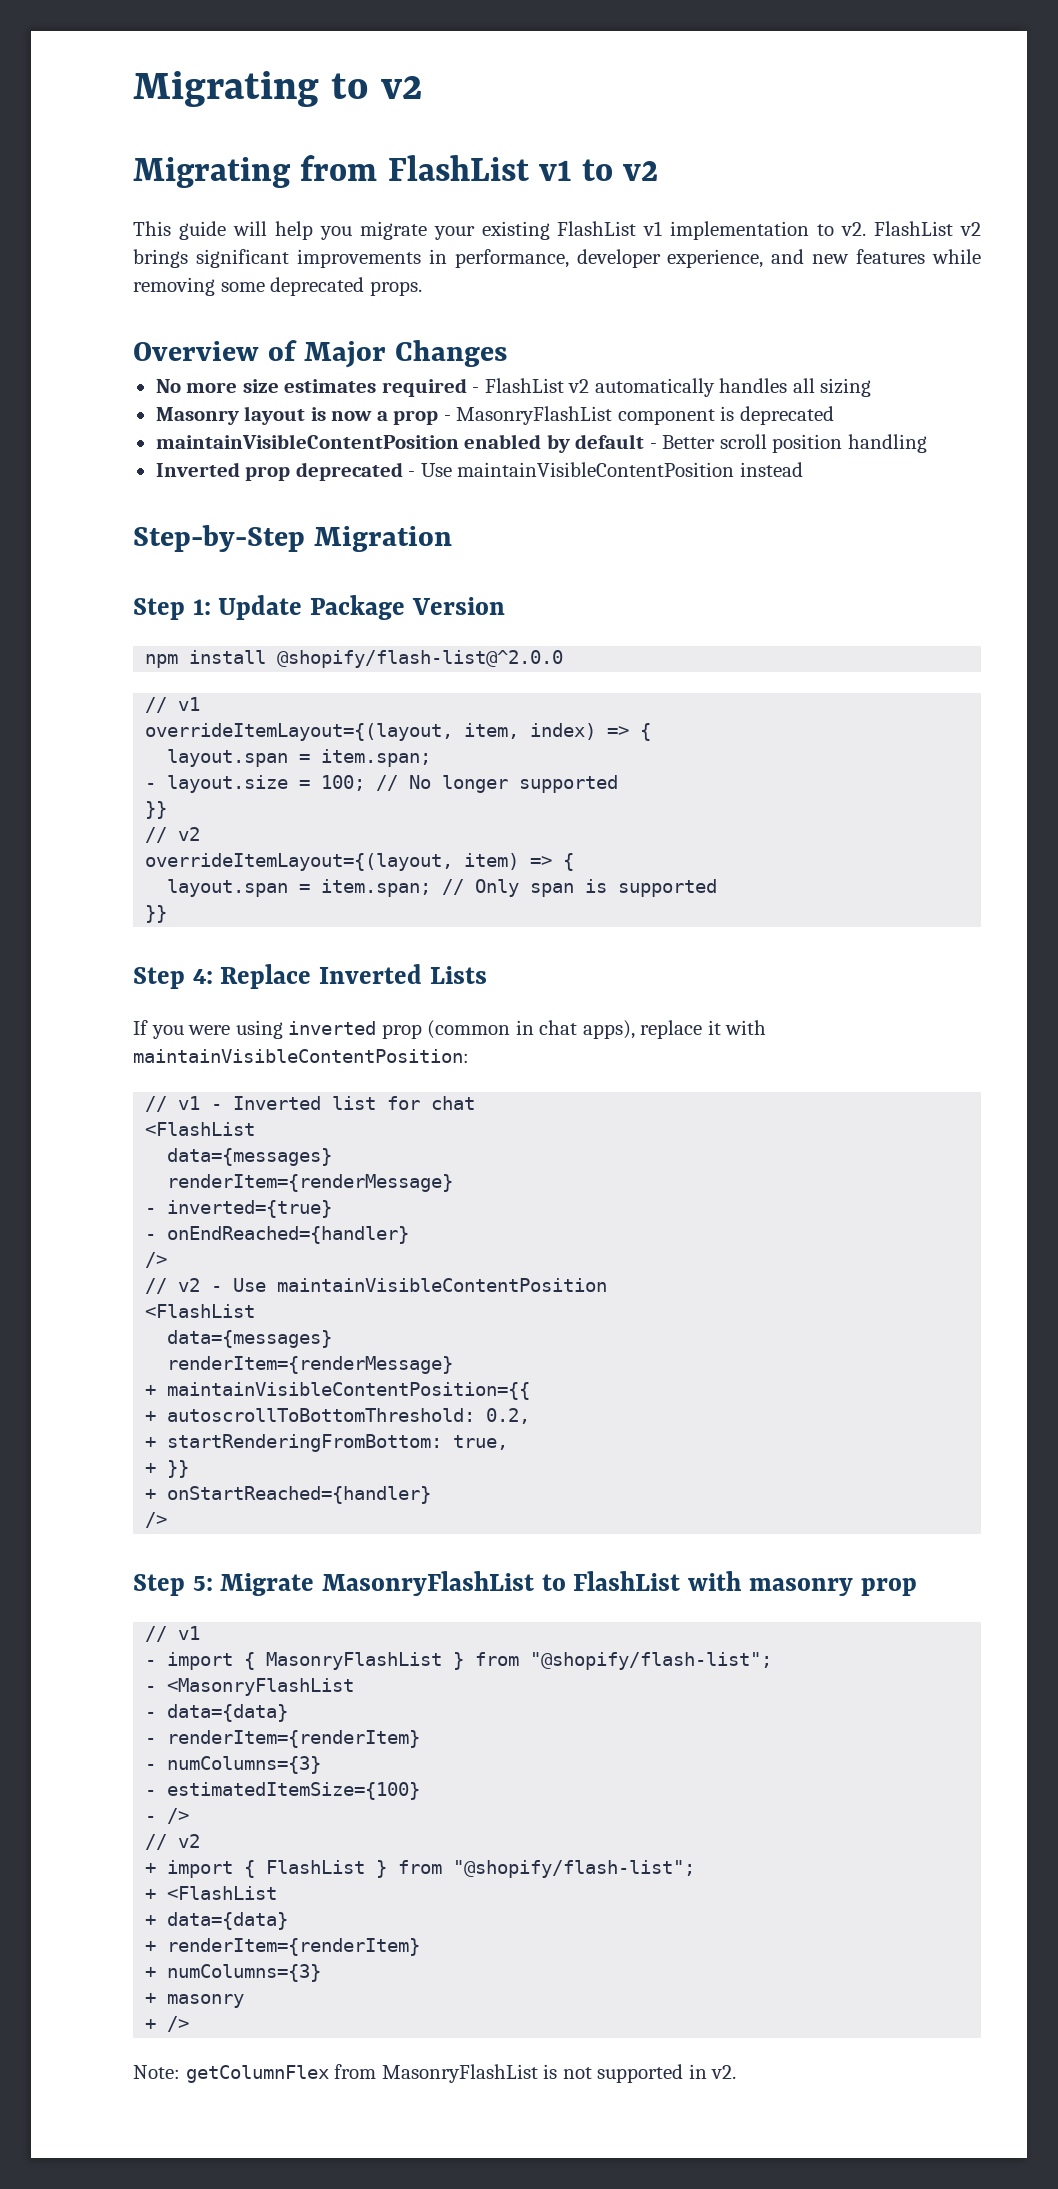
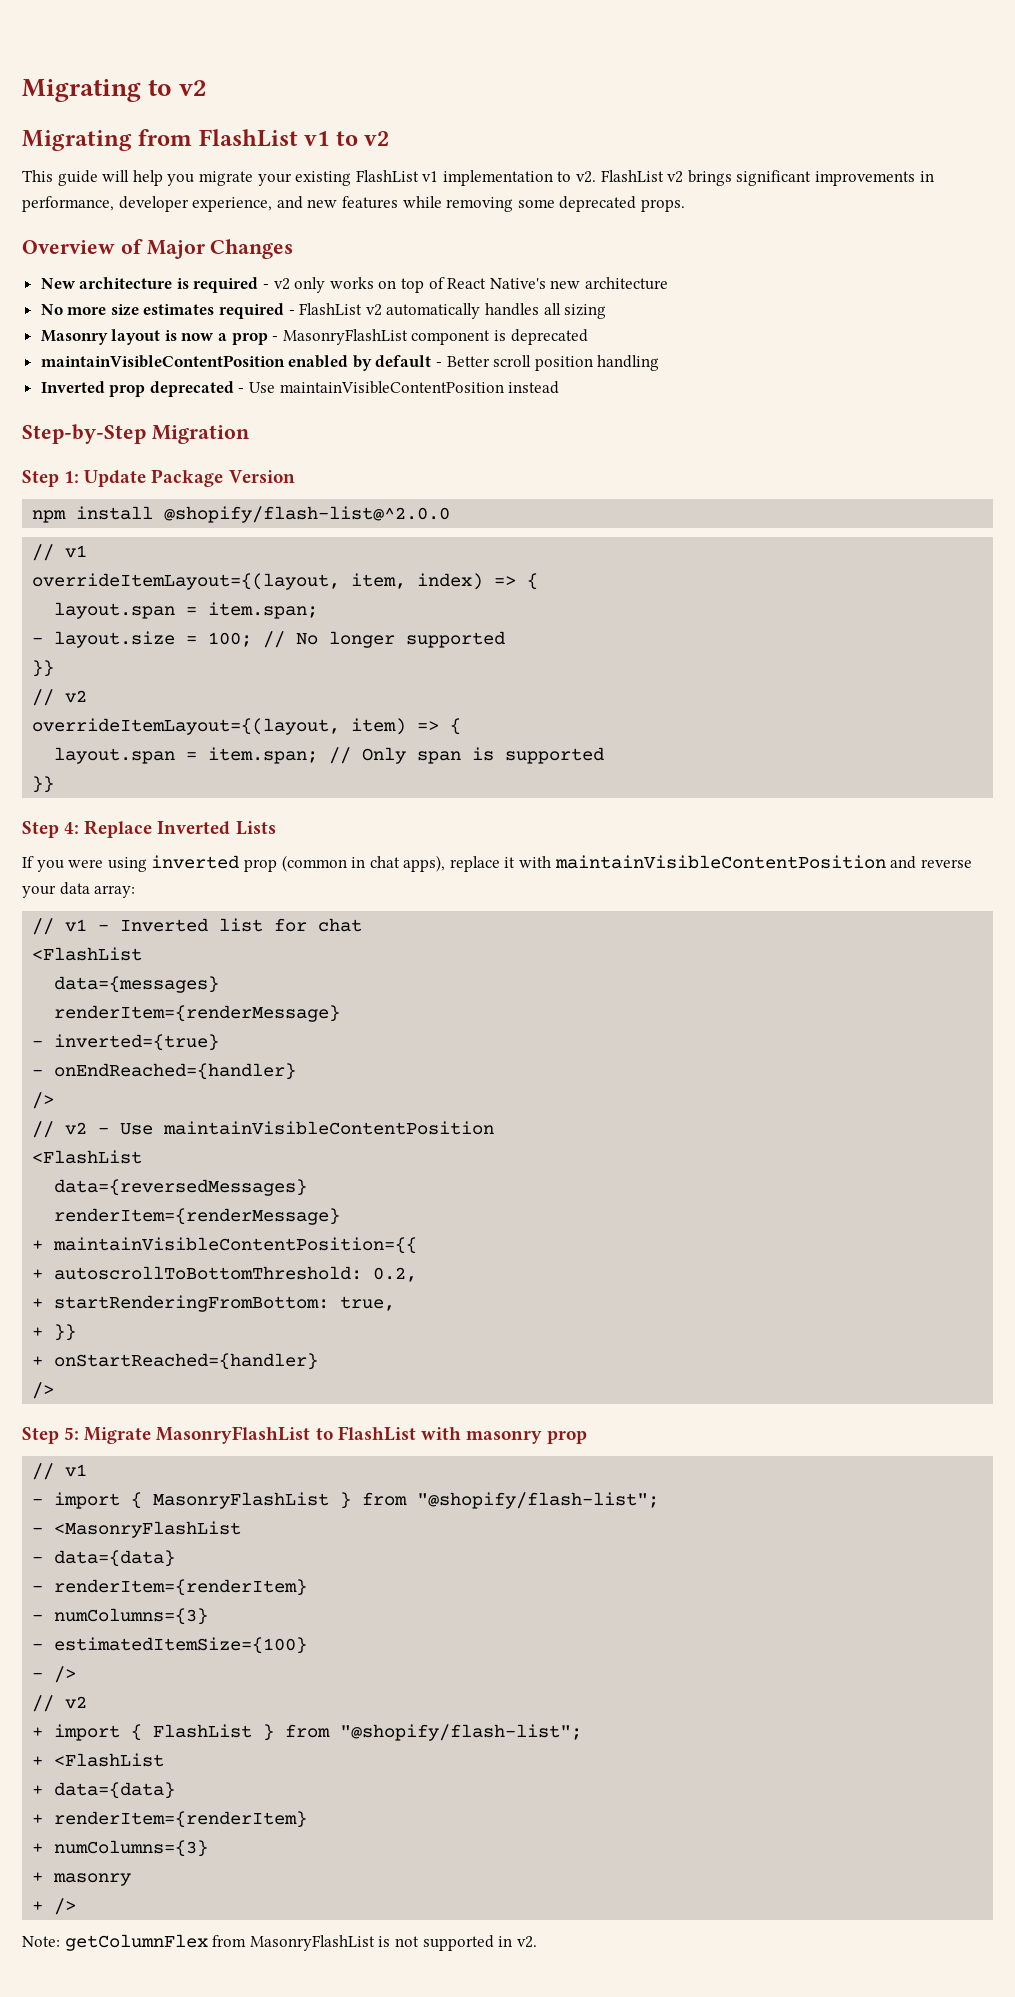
(507, 353) none -> [40,277,668,293] // New architecture is required - v2 only works on top of React Native's new architecture
[133,1049,469,1063] maintainVisibleContentPosition: -> [554,855,972,869] [22,882,136,898] maintainVisibleContentPosition and reverse your data array:
[167,1330,333,1348] data={messages} -> [54,1179,308,1196] data={reversedMessages}

